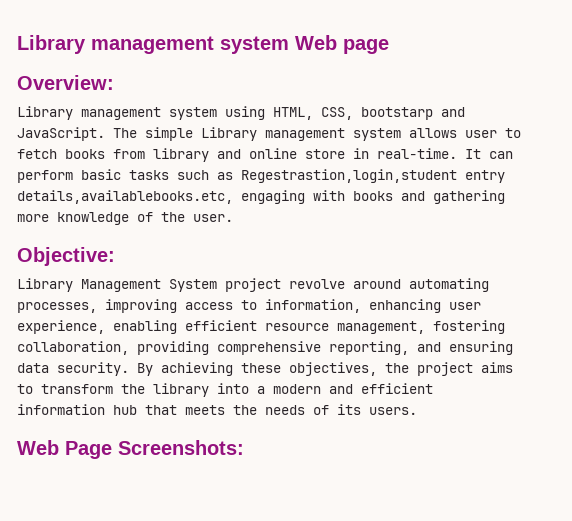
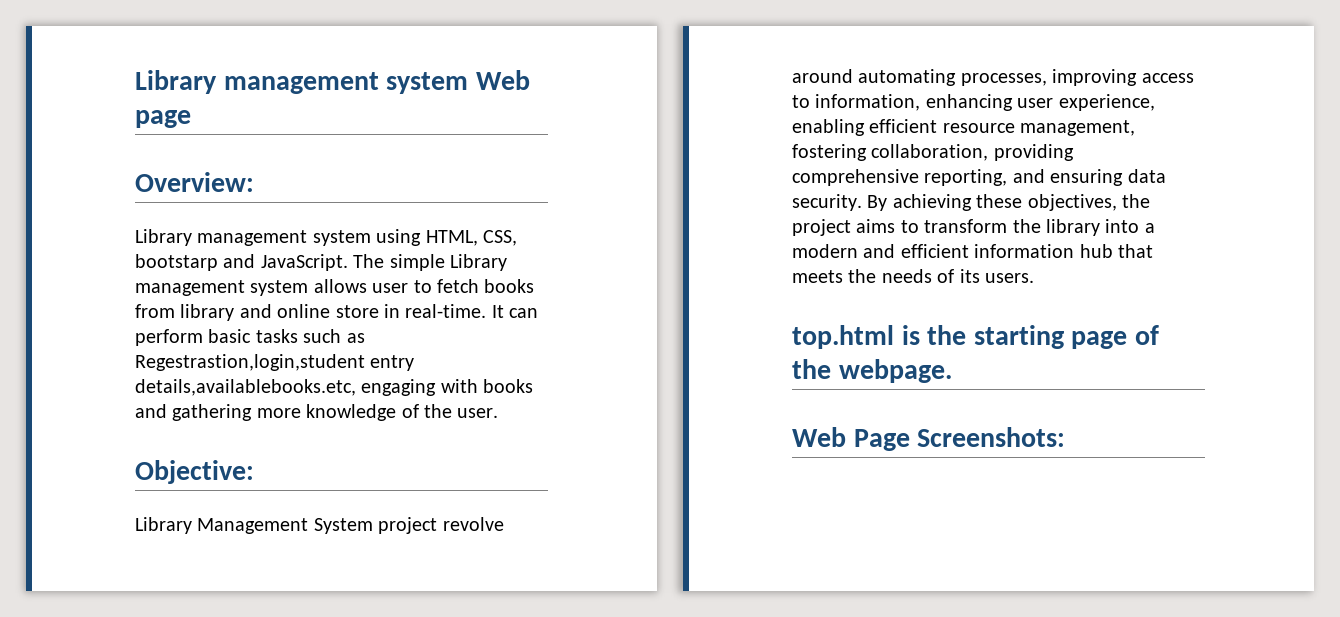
(417, 411) none -> [792,325,1159,349] [792,359,952,383] // top.html is the starting page of the webpage.

